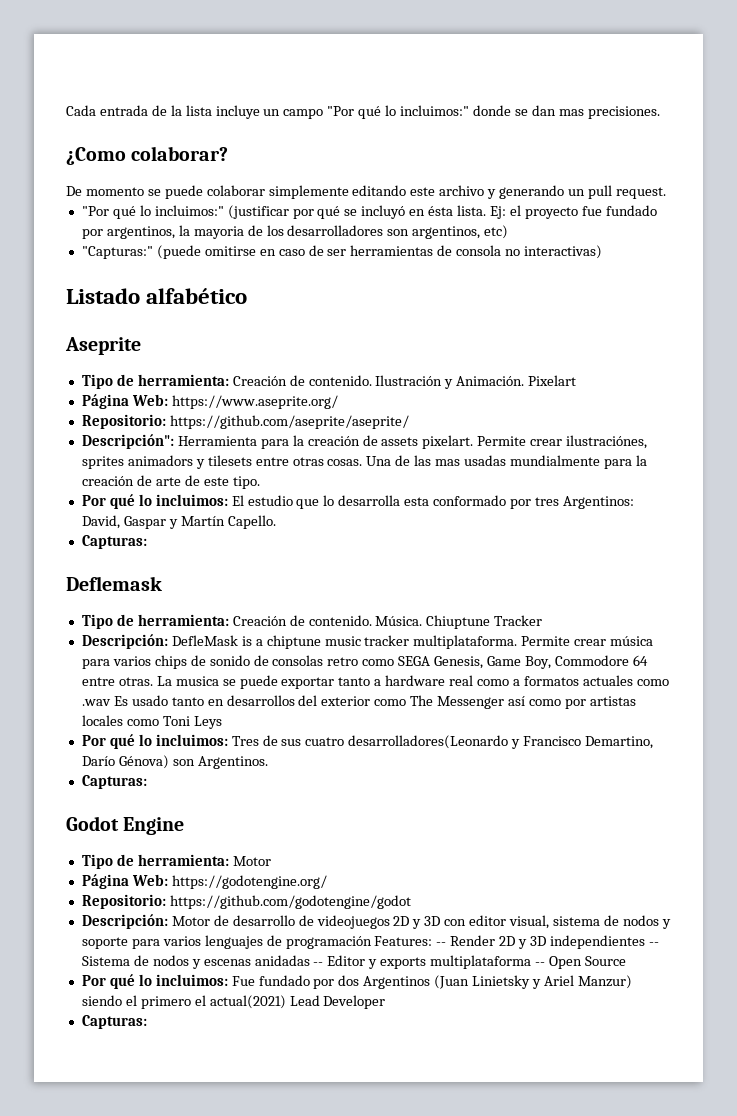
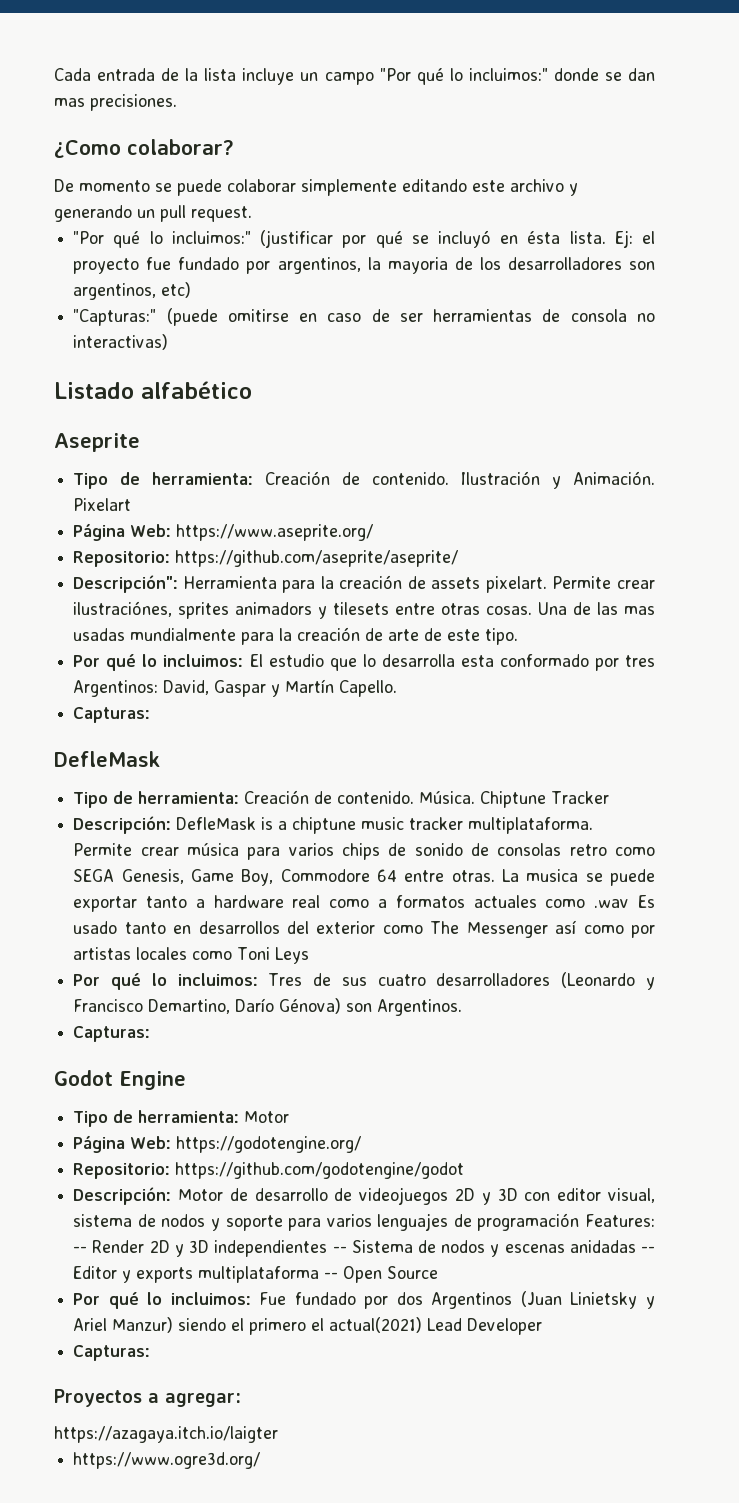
[66,576,162,591] Deflemask -> [54,751,160,767] DefleMask
[426,615,491,629] Chiuptune -> [480,791,547,808] Chiptune
[348,735,509,749] desarrolladores(Leonardo -> [436,972,636,988] desarrolladores (Leonardo
(147, 1022) none -> [54,1389,241,1407] [54,1426,278,1443] [73,1452,261,1469] // Proyectos a agregar: // https://azagaya.itch.io/laigter // https://www.ogre3d.org/

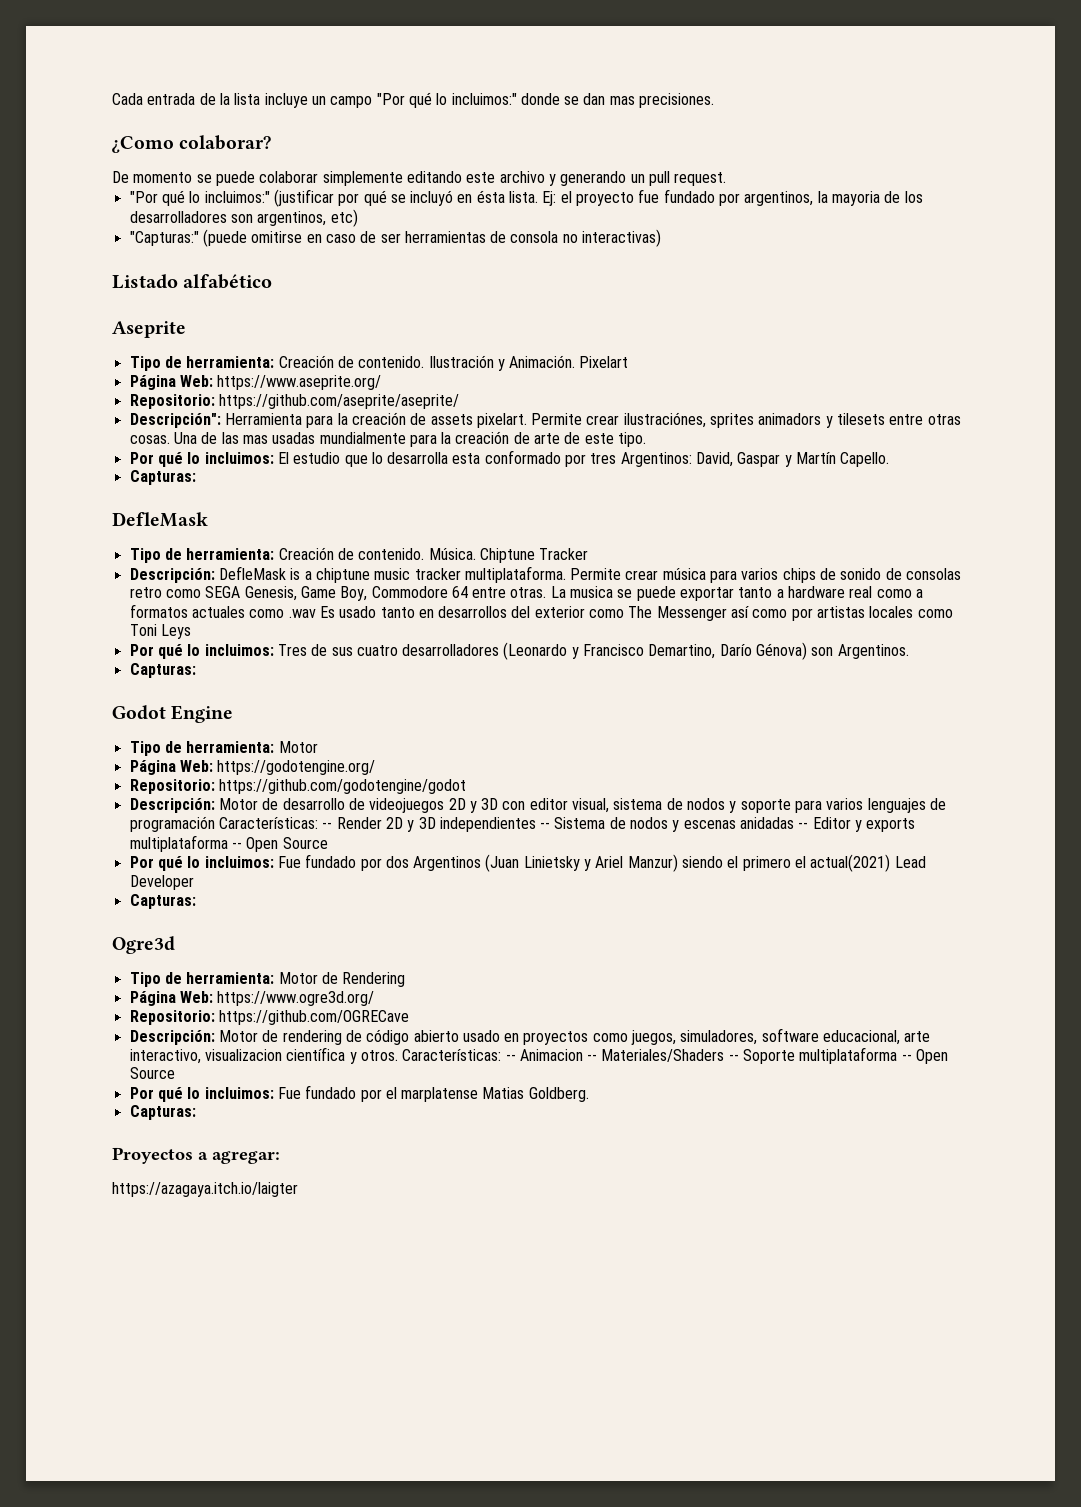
[585,1214,655,1227] Features: -> [218,817,318,829] Características:
(151, 1353) none -> [112,936,175,954] [129,972,406,987] [129,991,375,1006] [129,1010,409,1025] [129,1028,931,1045] [129,1047,949,1064] [129,1067,175,1079] [129,1085,589,1102] [129,1105,196,1120] // Ogre3d // Tipo de herramienta: Motor de Rendering // Página Web: https://www.ogre3d.org/ // Repositorio: https://github.com/OGRECave // Descripción: Motor de rendering de código abierto usado en proyectos como juegos, simuladores, software educacional, arte interactivo, visualizacion científica y otros. Características: -- Animacion -- Materiales/Shaders -- Soporte multiplataforma -- Open Source // Por qué lo incluimos: Fue fundado por el marplatense Matias Goldberg. // Capturas:
[73,1452,261,1469] // https://www.ogre3d.org/ -> (298, 1189) none

